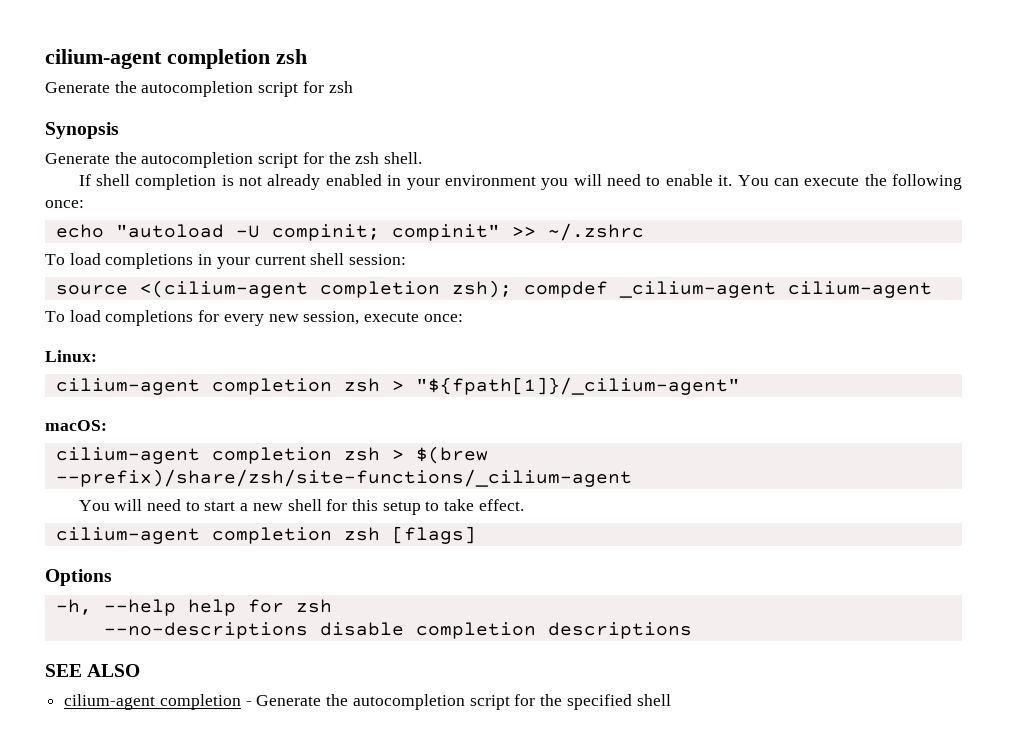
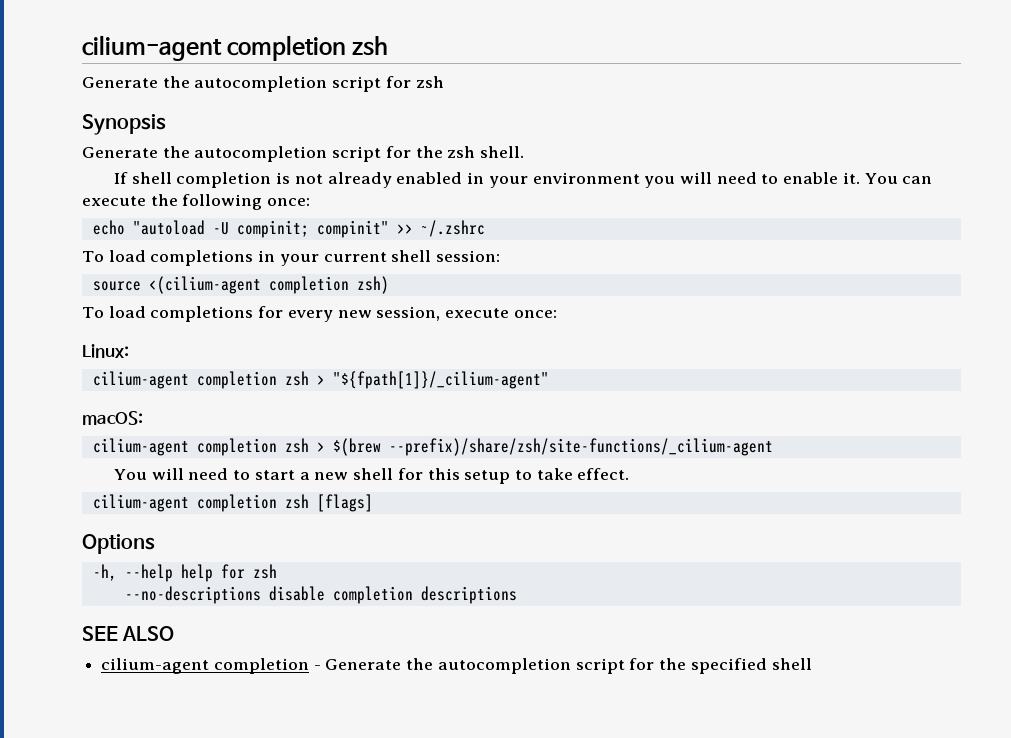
[451,280,932,298] zsh); compdef _cilium-agent cilium-agent -> [356,276,389,294] zsh)

